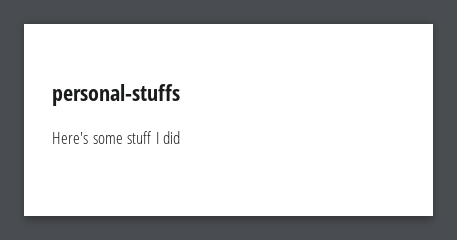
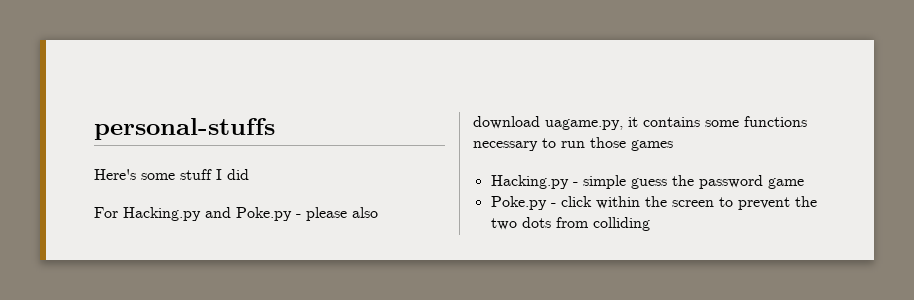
(181, 137) none -> [94,207,378,221] [473,116,807,130] [473,137,673,151] [490,175,804,189] [490,196,817,210] [490,217,650,231] // For Hacking.py and Poke.py - please also download uagame.py, it contains some functions necessary to run those games // Hacking.py - simple guess the password game // Poke.py - click within the screen to prevent the two dots from colliding

